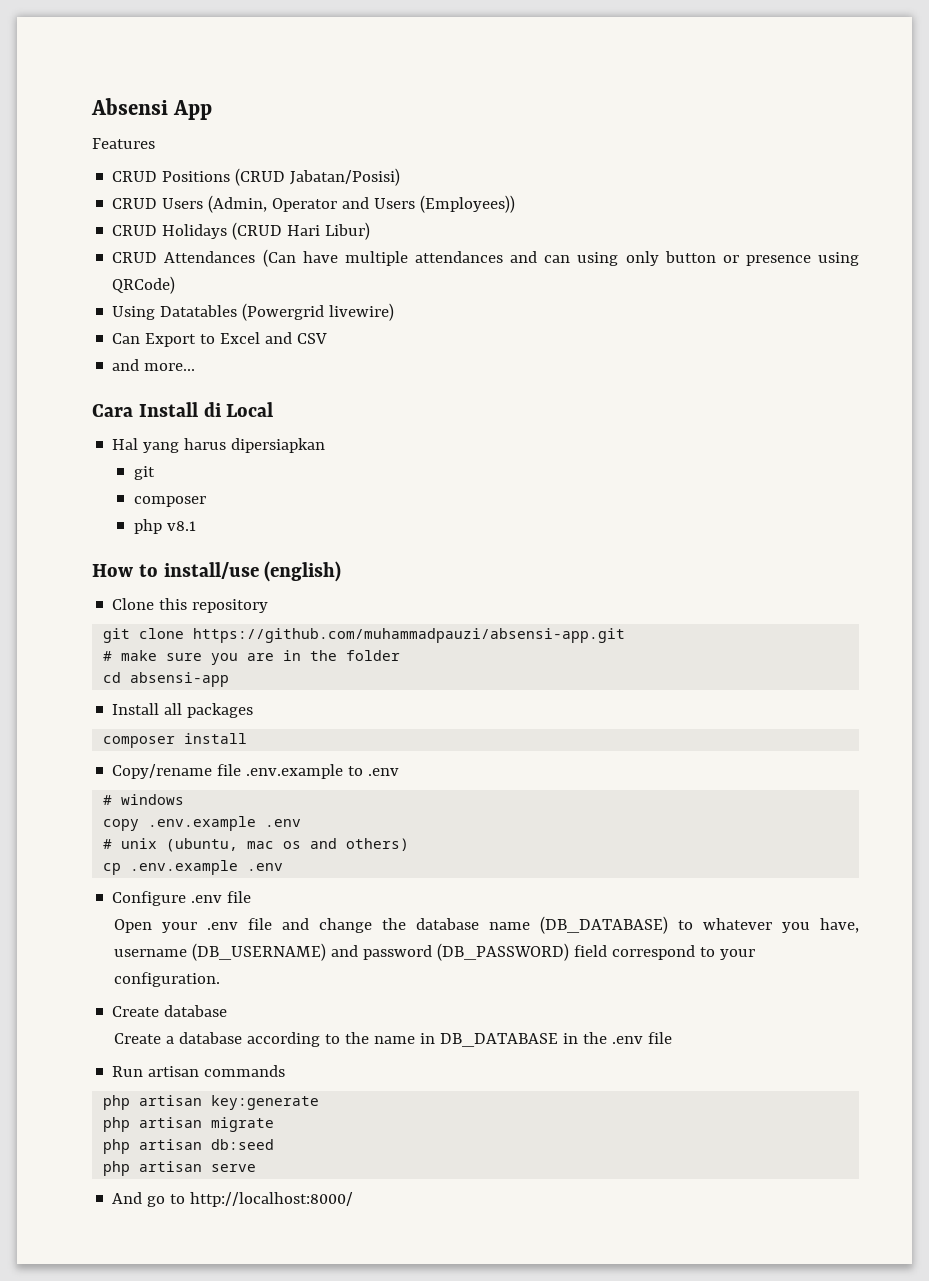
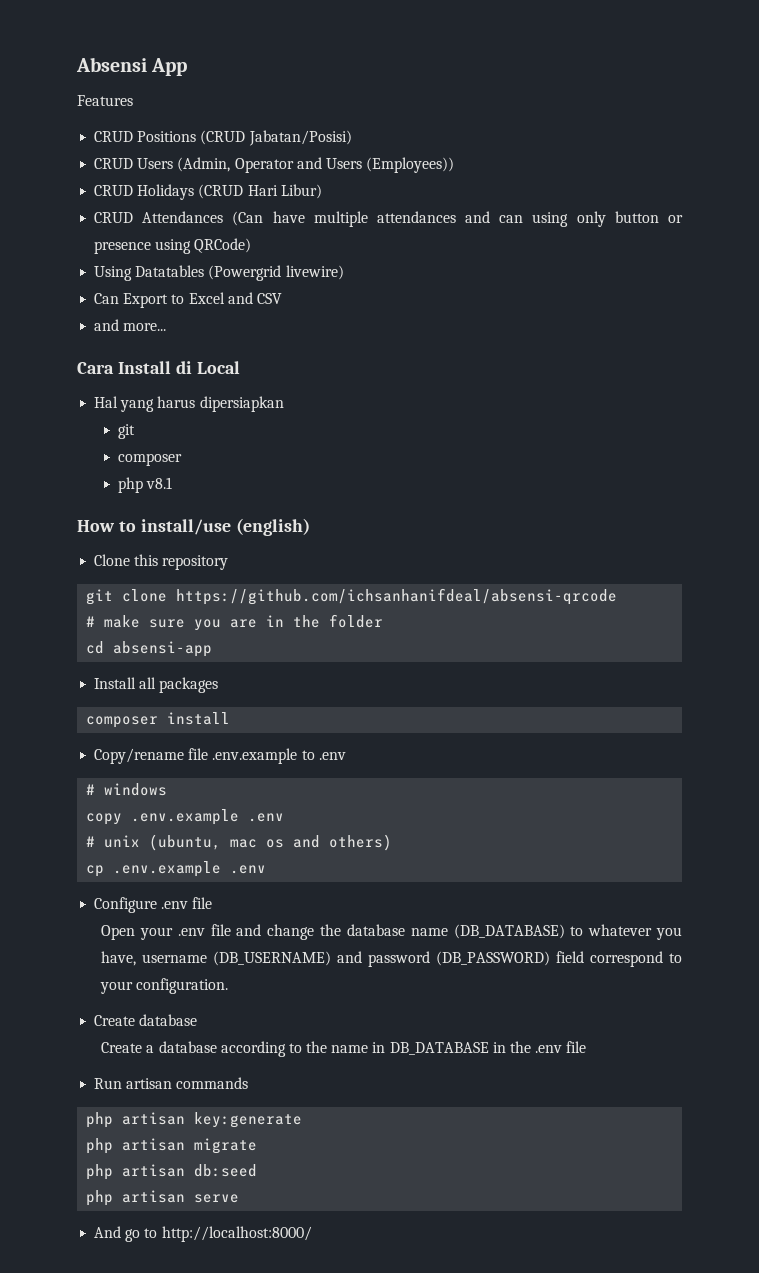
[193,628,626,643] https://github.com/muhammadpauzi/absensi-app.git -> [176,588,618,605] https://github.com/ichsanhanifdeal/absensi-qrcode

